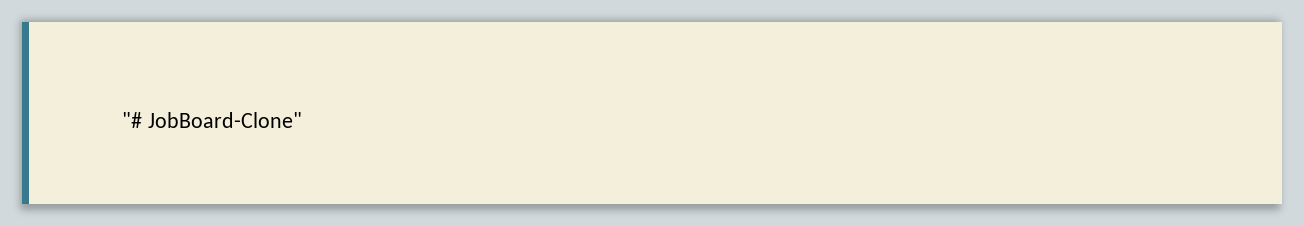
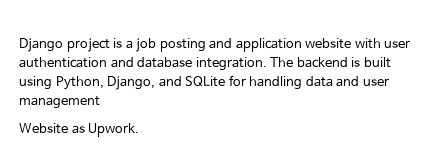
[122,112,302,128] "# JobBoard-Clone" -> [19,38,411,52] [19,57,391,71] [19,75,389,90] [19,96,100,109] [19,123,140,137] Django project is a job posting and application website with user authentication and database integration. The backend is built using Python, Django, and SQLite for handling data and user management // Website as Upwork.

